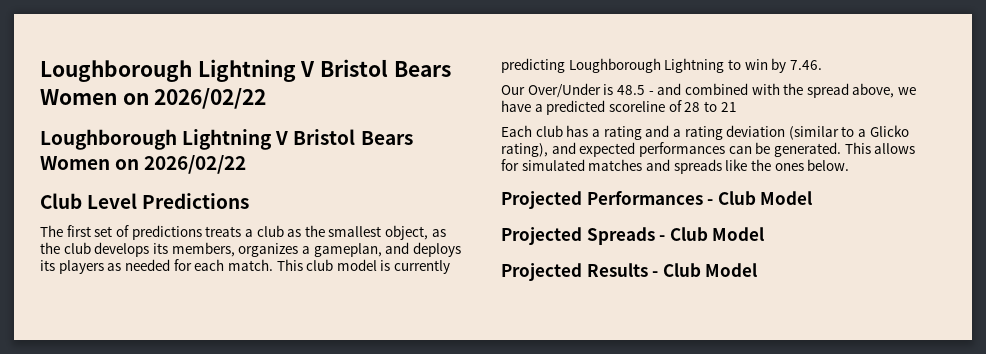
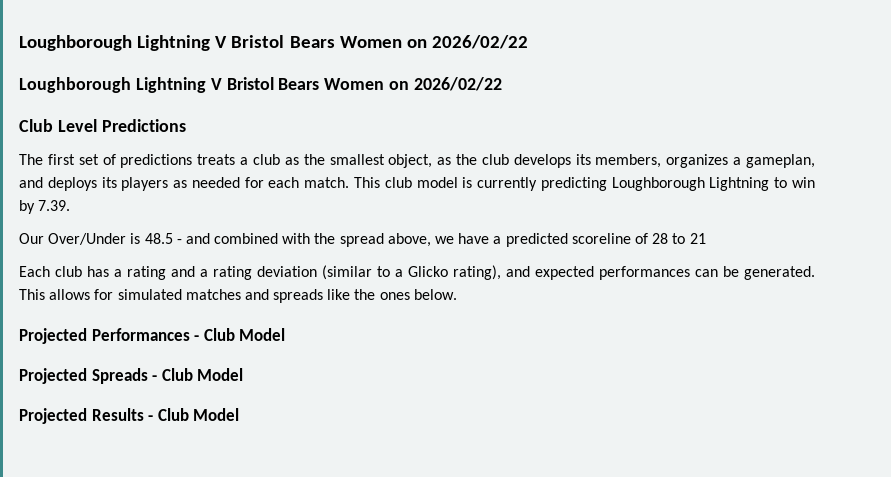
[789,60,822,70] 7.46. -> [38,200,71,211] 7.39.

